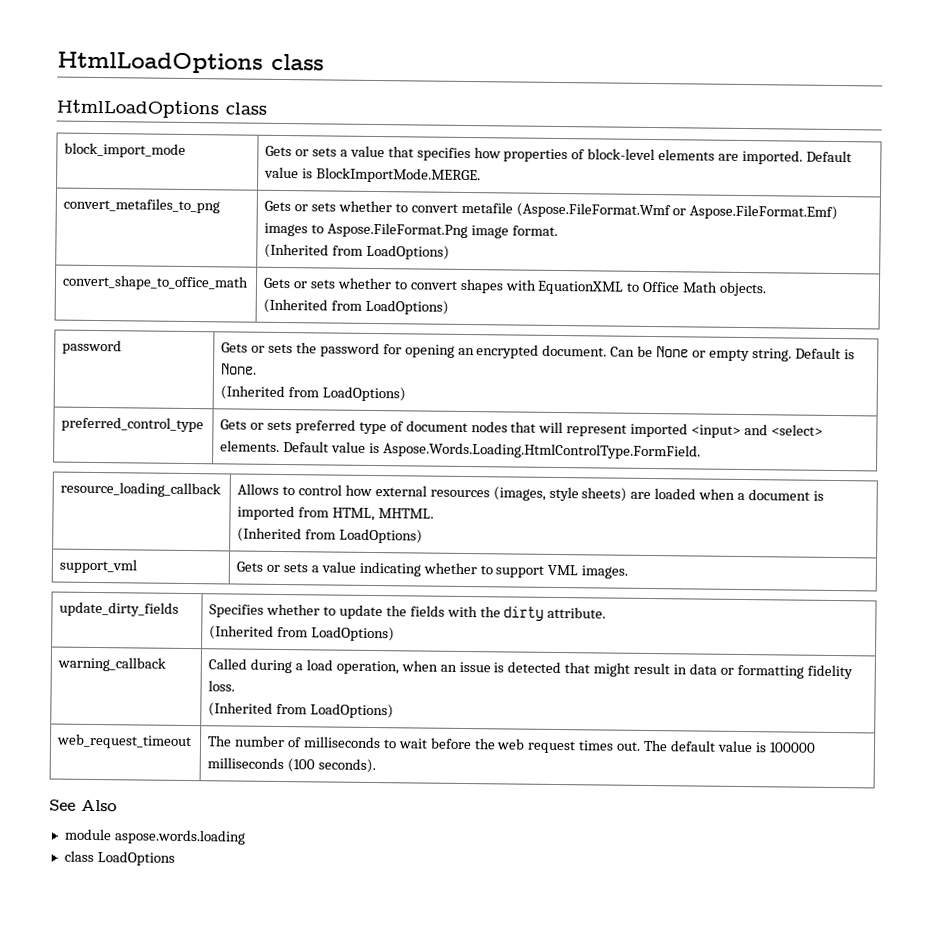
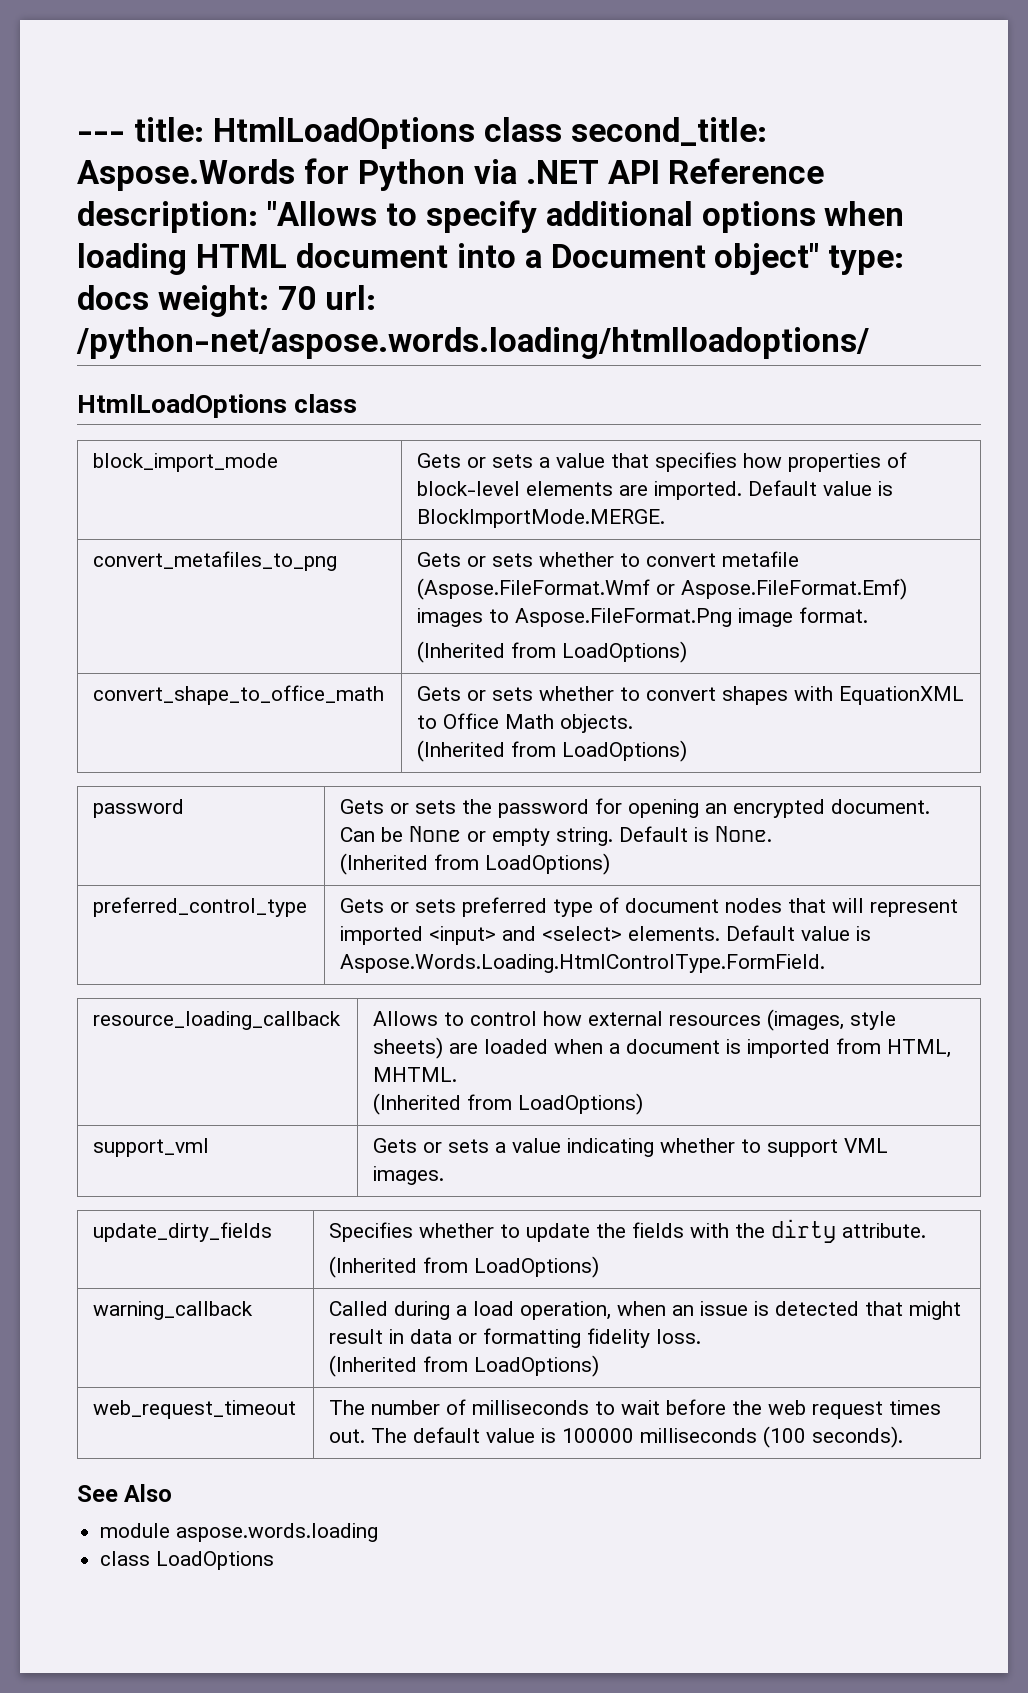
[57,51,324,74] HtmlLoadOptions class -> [77,117,767,149] [77,158,825,191] [77,200,905,233] [77,243,905,275] [77,285,376,317] [76,327,869,359] --- title: HtmlLoadOptions class second_title: Aspose.Words for Python via .NET API Reference description: "Allows to specify additional options when loading HTML document into a Document object" type: docs weight: 70 url: /python-net/aspose.words.loading/htmlloadoptions/

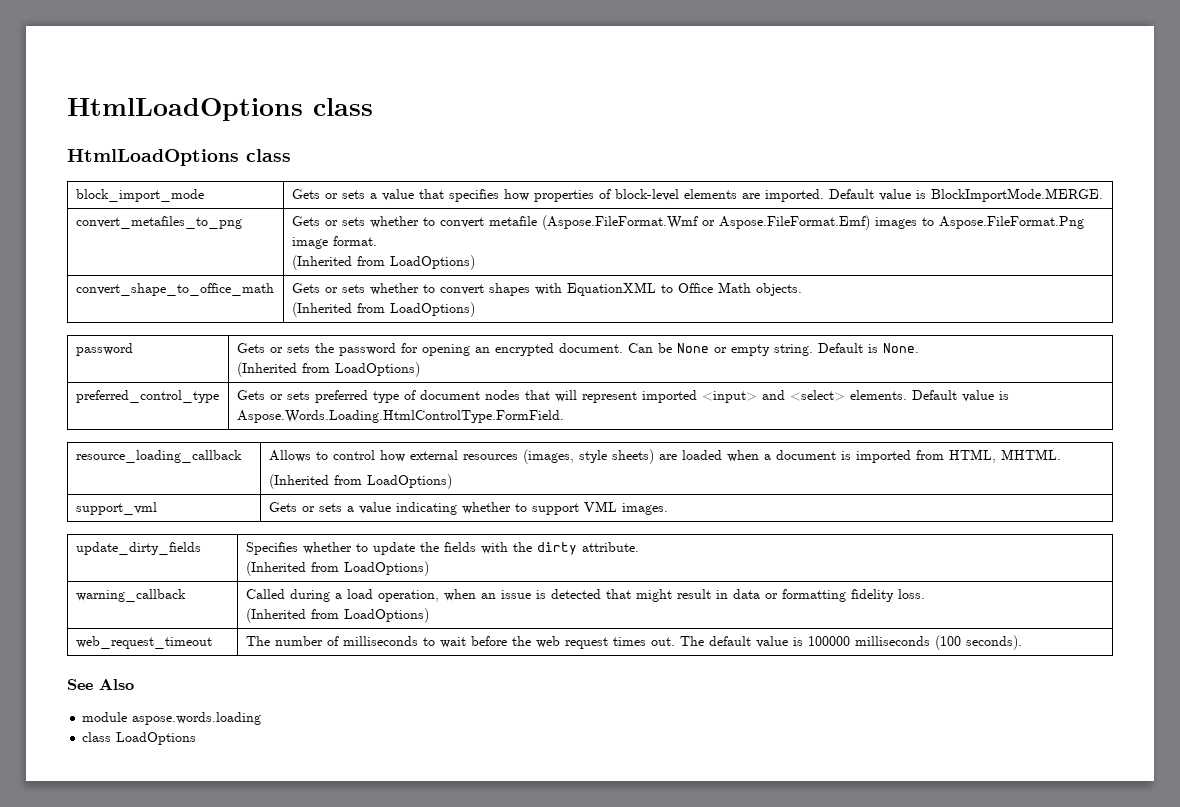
[77,117,767,149] [77,158,825,191] [77,200,905,233] [77,243,905,275] [77,285,376,317] [76,327,869,359] --- title: HtmlLoadOptions class second_title: Aspose.Words for Python via .NET API Reference description: "Allows to specify additional options when loading HTML document into a Document object" type: docs weight: 70 url: /python-net/aspose.words.loading/htmlloadoptions/ -> [67,98,373,121] HtmlLoadOptions class

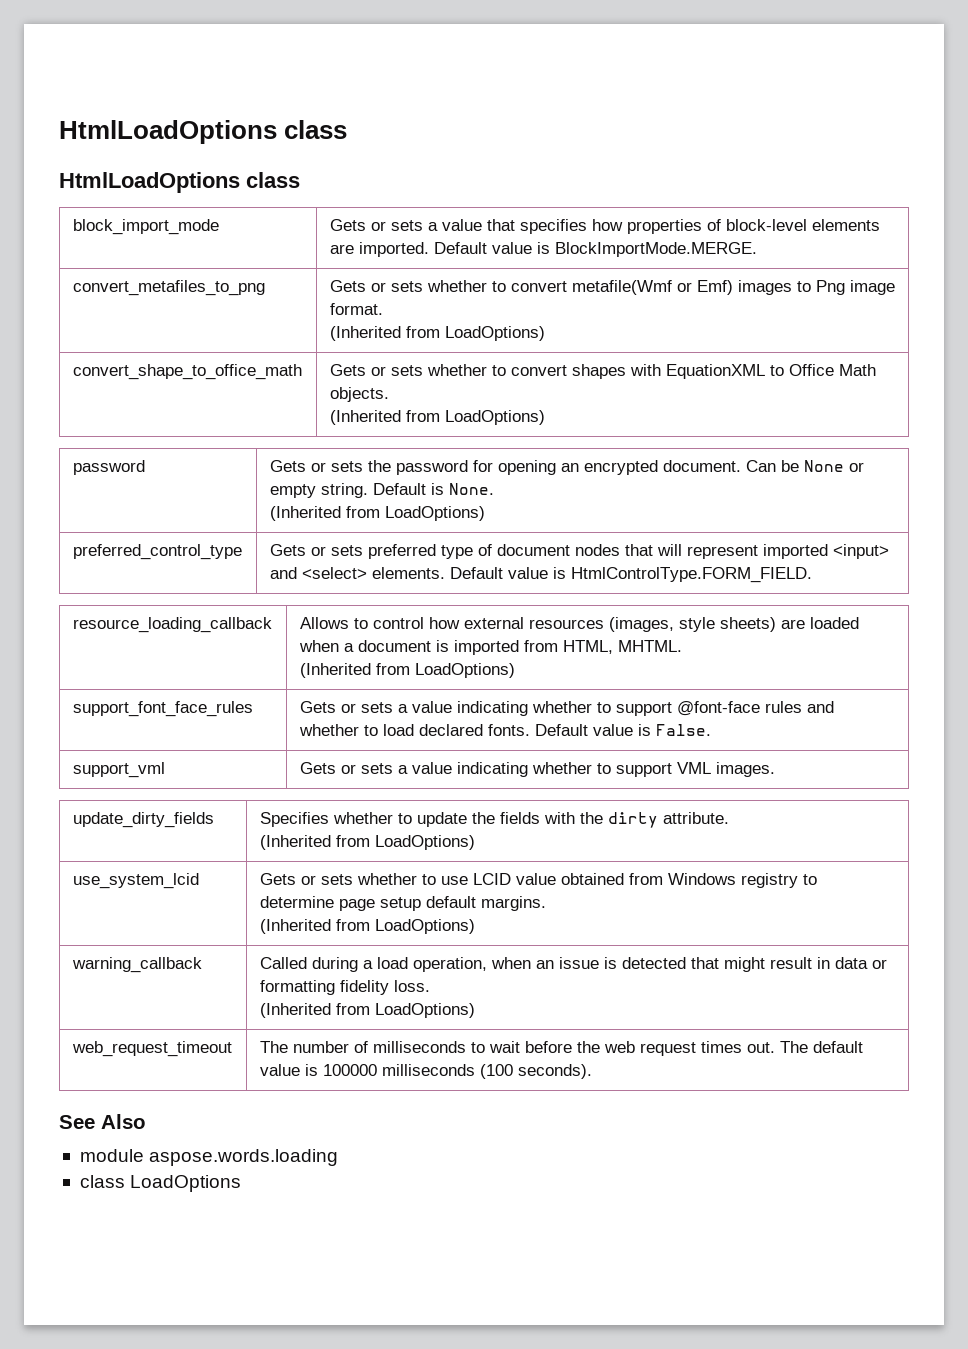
[488,215,870,230] metafile (Aspose.FileFormat.Wmf or Aspose.FileFormat.Emf) -> [571,280,733,295] metafile(Wmf or Emf)
[938,216,1084,229] Aspose.FileFormat.Png -> [815,280,845,295] Png
[236,410,564,423] Aspose.Words.Loading.HtmlControlType.FormField. -> [570,567,812,583] HtmlControlType.FORM_FIELD.
(452, 481) none -> [72,701,253,717] [299,701,834,716] [298,724,711,736] // support_font_face_rules | Gets or sets a value indicating whether to support @font-face rules and whether to load declared fonts. Default value is False.
(429, 568) none -> [72,873,199,889] [259,873,817,888] [259,896,546,911] [259,919,475,934] // use_system_lcid | Gets or sets whether to use LCID value obtained from Windows registry to determine page setup default margins. // (Inherited from LoadOptions)

